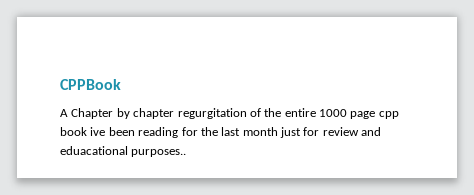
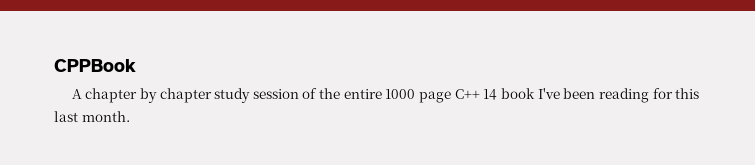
[71,108,114,119] Chapter -> [85,88,138,103] chapter
[177,108,247,119] regurgitation -> [214,88,299,103] study session
[378,111,399,119] [60,127,382,138] [60,146,187,157] cpp book ive been reading for the last month just for review and eduacational purposes.. -> [454,88,700,103] [54,111,130,122] C++ 14 book I've been reading for this last month.

